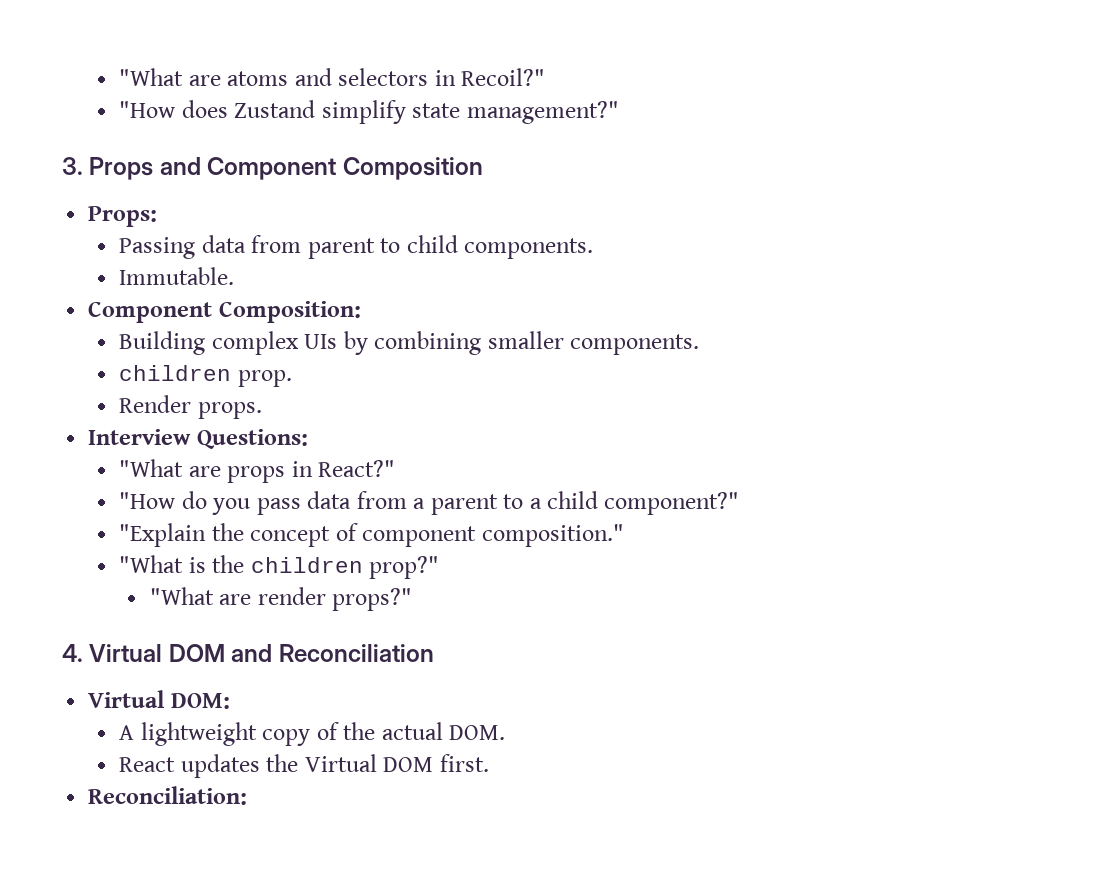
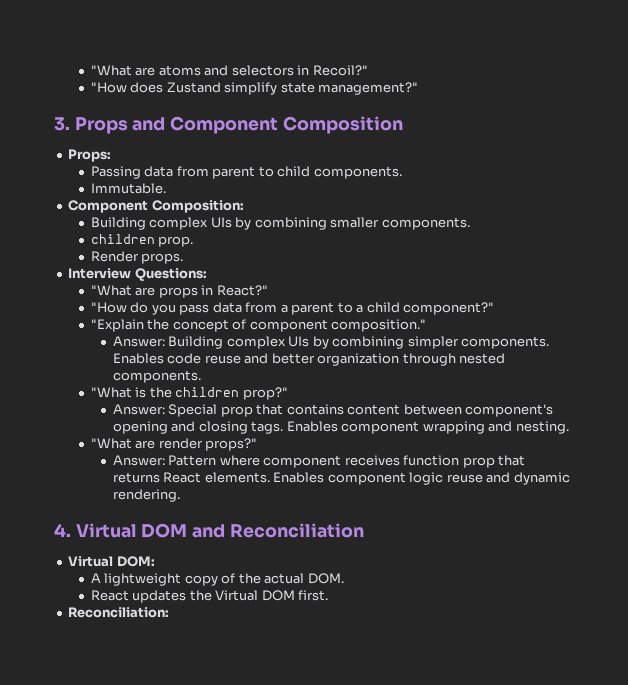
(624, 535) none -> [112,336,550,349] [112,353,506,366] [112,370,201,383] // Answer: Building complex UIs by combining simpler components. Enables code reuse and better organization through nested components.
[149,587,413,611] "What are render props?" -> [112,404,554,417] [112,421,569,434] [90,438,258,451] [112,455,526,468] [112,472,570,485] [112,489,180,502] Answer: Special prop that contains content between component's opening and closing tags. Enables component wrapping and nesting. // "What are render props?" // Answer: Pattern where component receives function prop that returns React elements. Enables component logic reuse and dynamic rendering.

